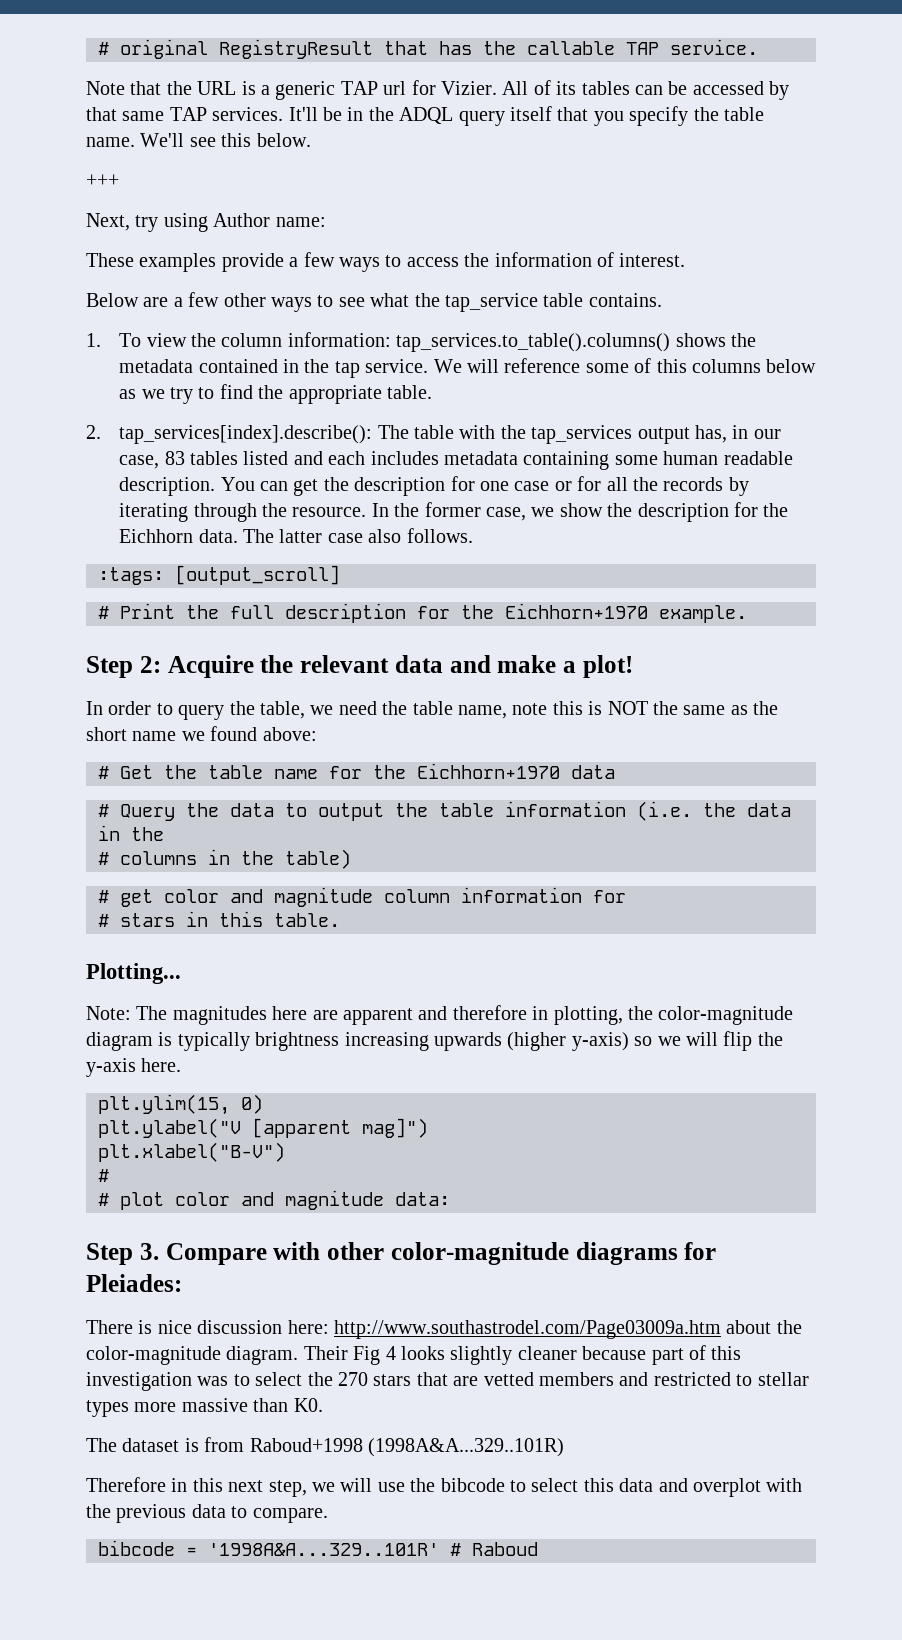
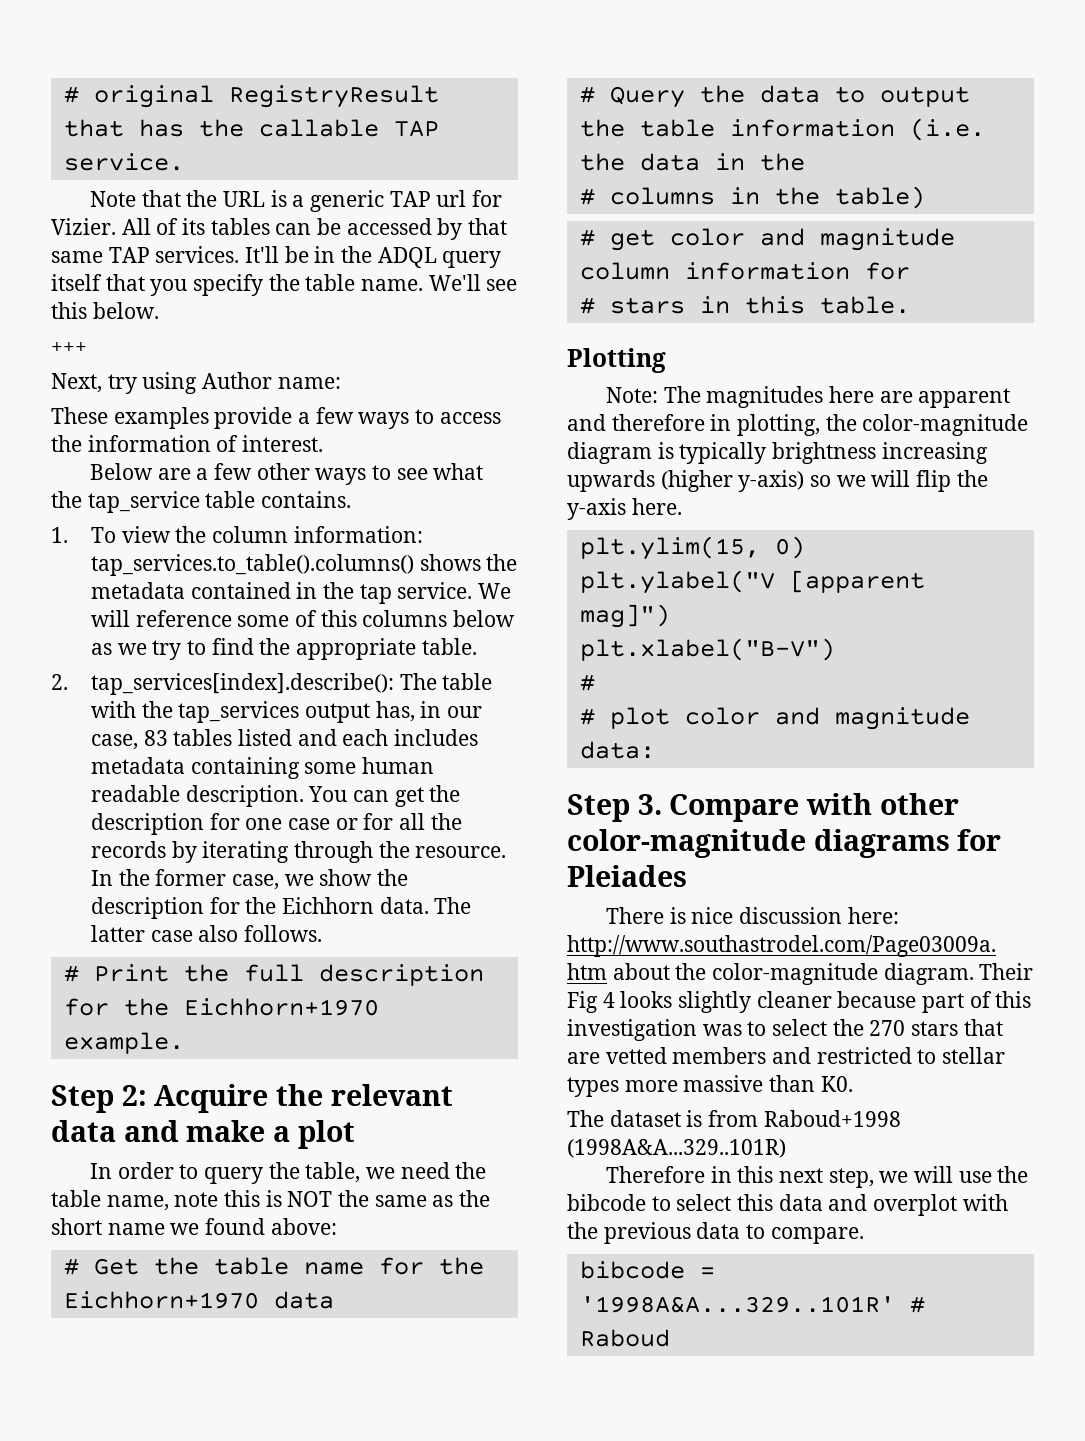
[98,565,340,585] // :tags: [output_scroll] -> (322, 933) none
[582,655,633,678] plot! -> [297,1120,355,1149] plot
[86,963,181,984] Plotting... -> [567,348,666,373] Plotting
[86,1274,182,1292] Pleiades: -> [567,865,687,887] Pleiades

